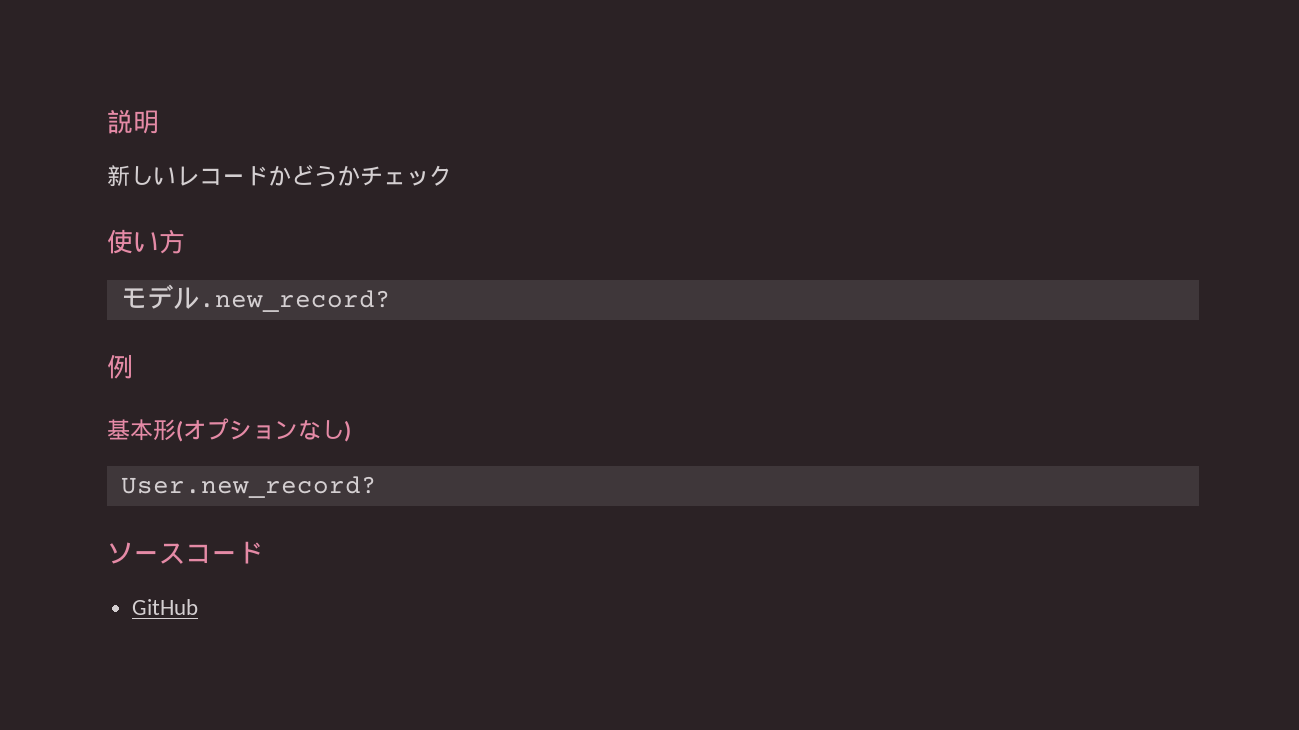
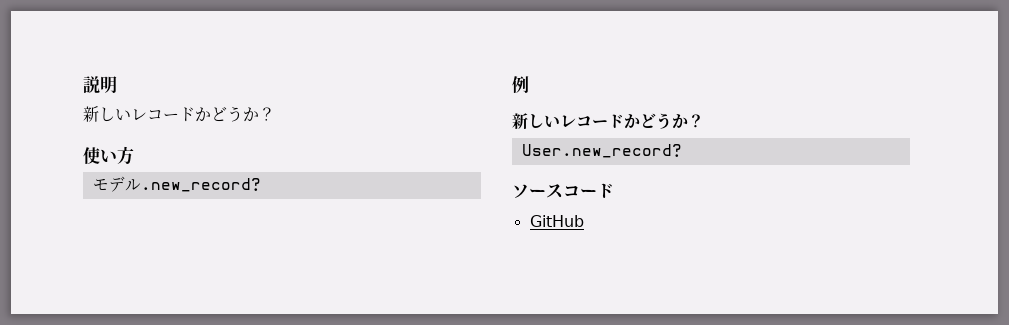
[360,165,452,186] チェック -> [259,107,275,121] ？
[107,418,351,442] 基本形(オプションなし) -> [512,113,704,129] 新しいレコードかどうか？

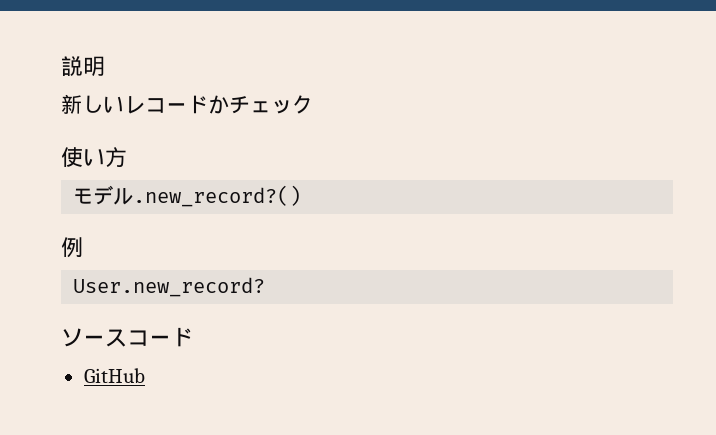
[211,106,275,122] どうか？ -> [229,95,313,114] チェック
[140,178,261,192] .new_record? -> [133,185,302,207] .new_record?()
[512,113,704,129] // 新しいレコードかどうか？ -> (83, 247) none

